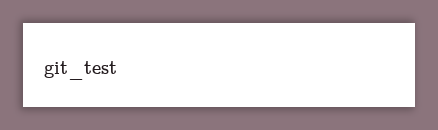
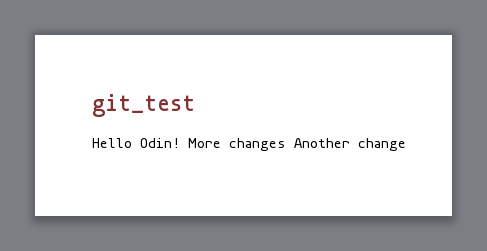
(117, 70) none -> [92,138,406,151] // Hello Odin! More changes Another change

